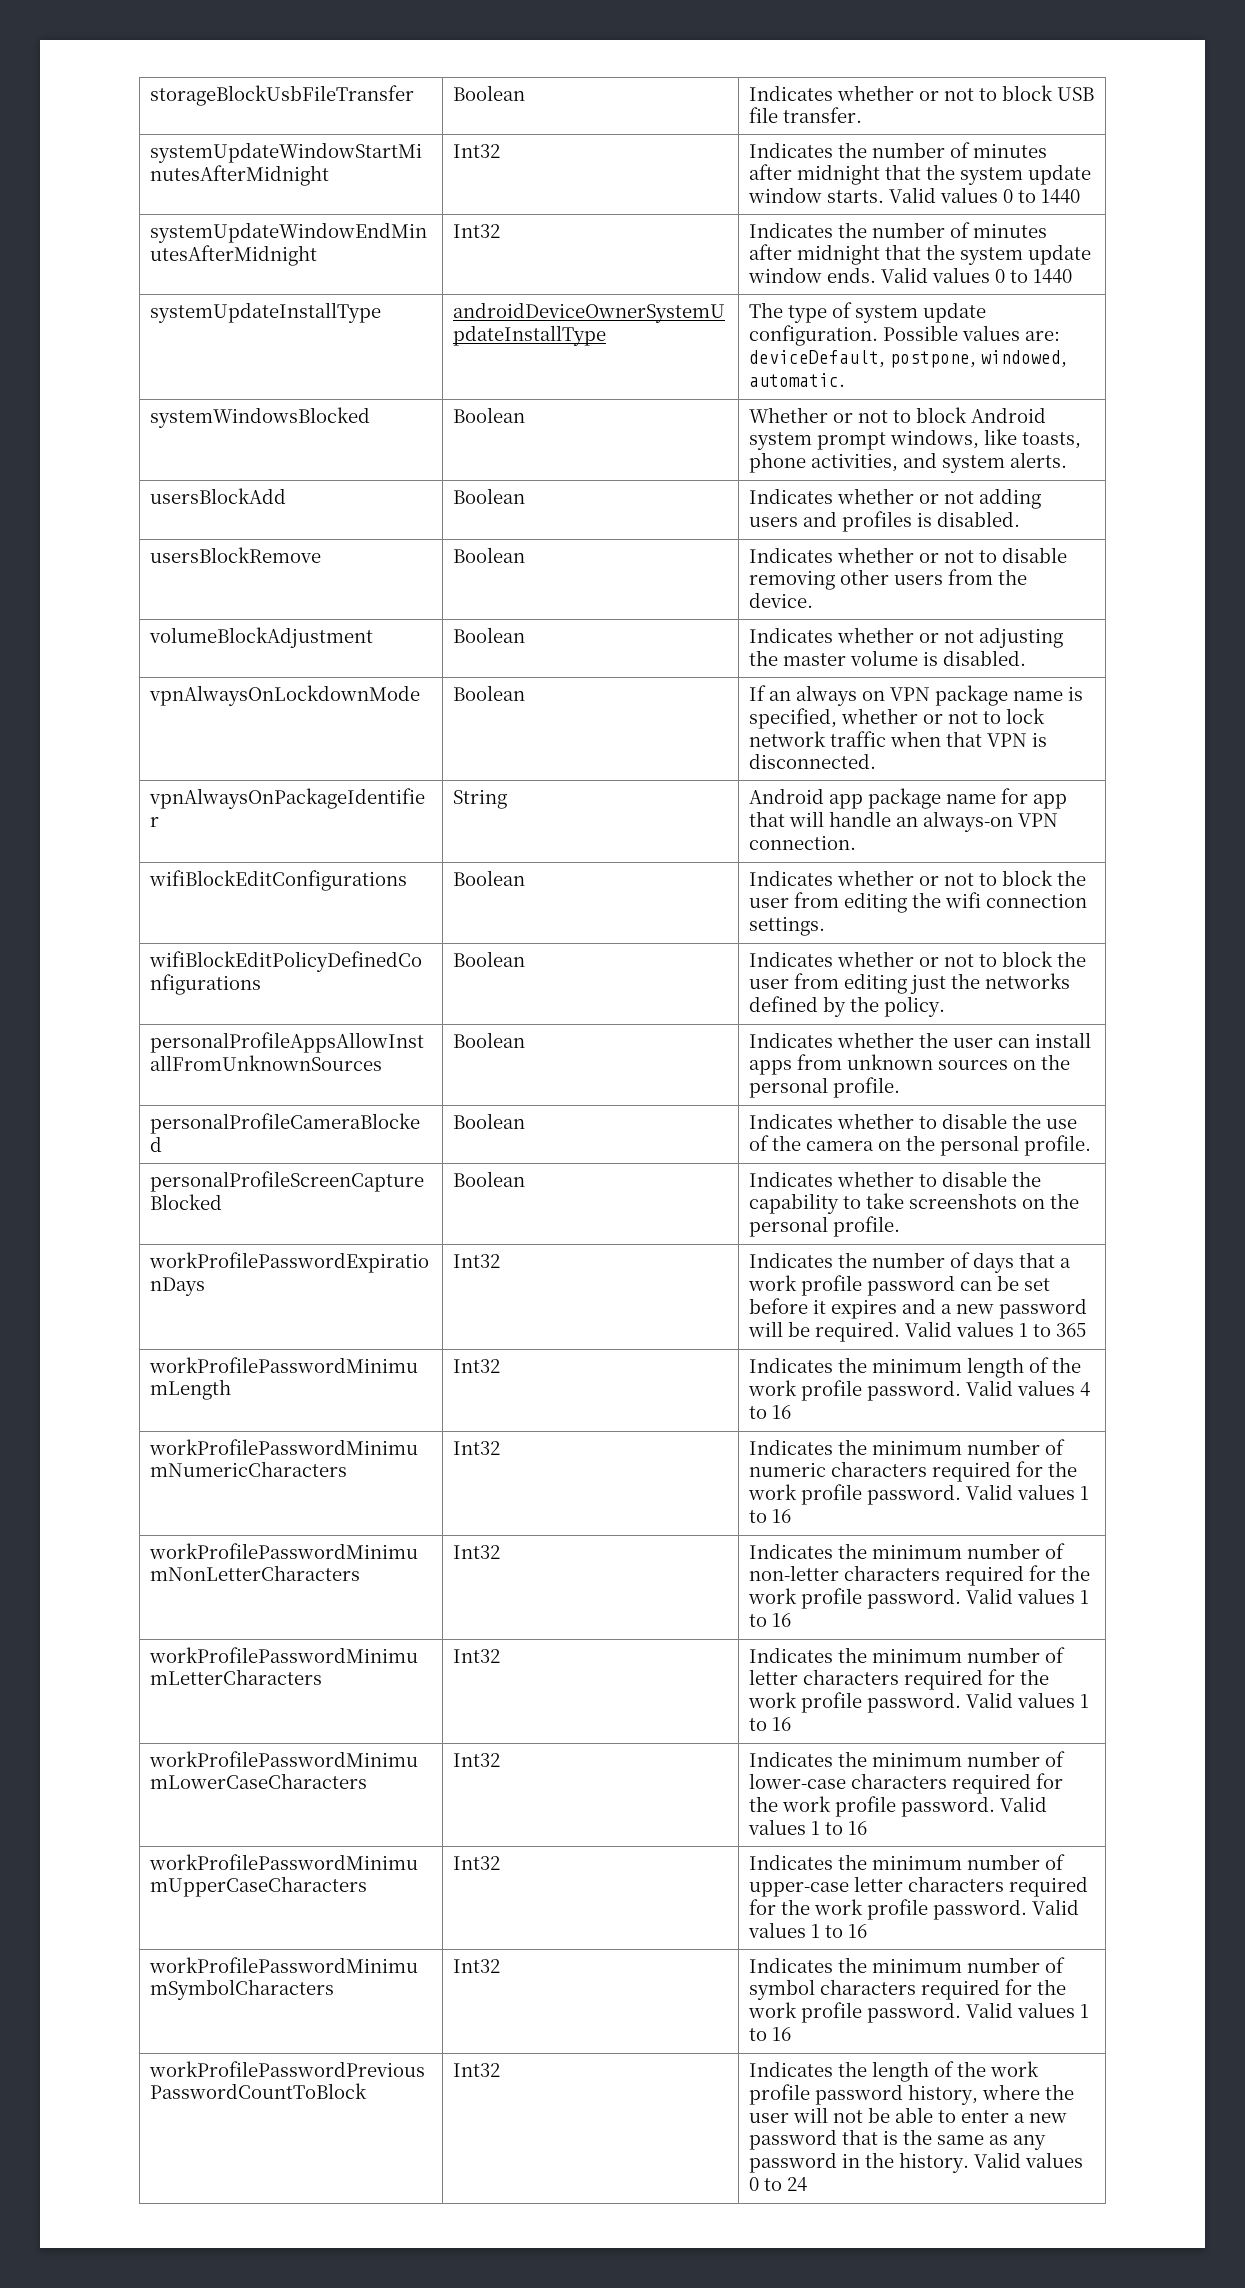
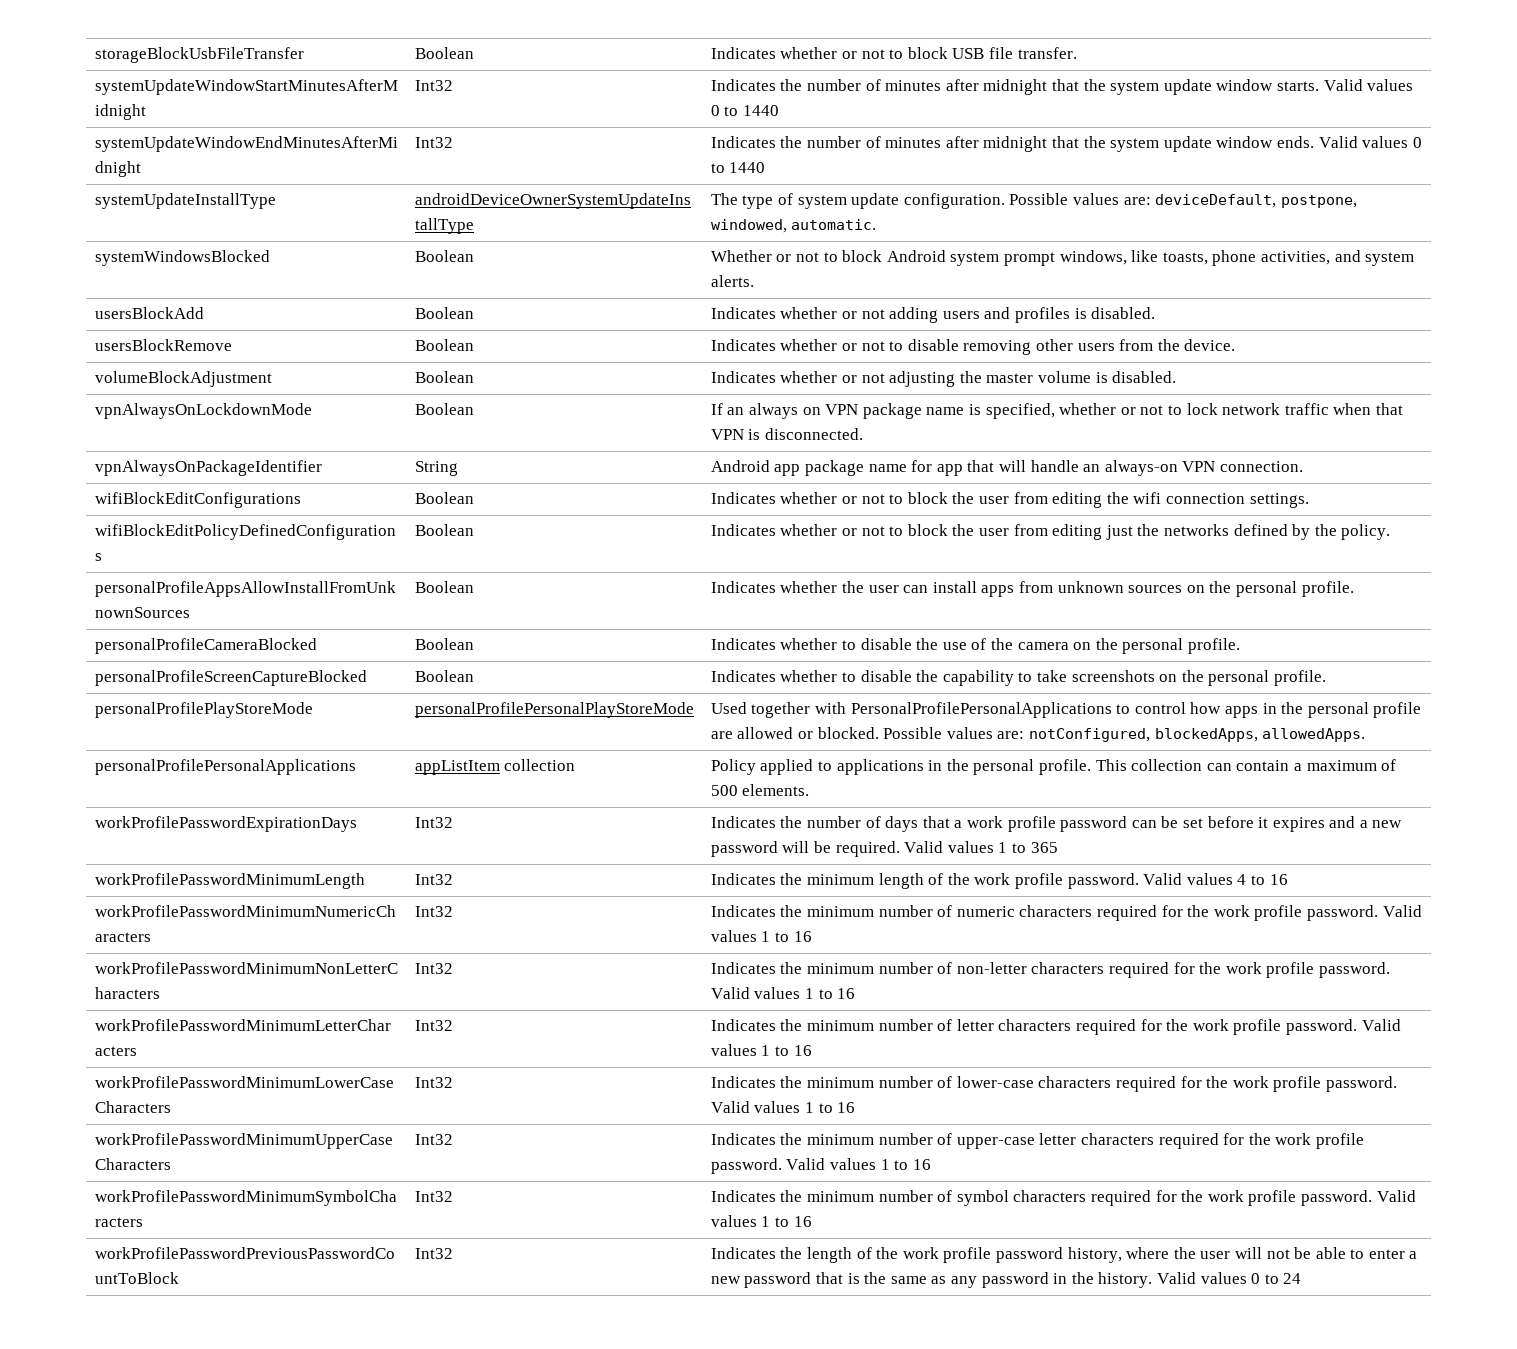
(901, 1226) none -> [94,702,313,718] [414,702,694,718] [710,702,1422,718] [710,727,1366,742] [94,759,356,775] [414,759,576,775] [710,759,1397,775] [710,784,810,796] // personalProfilePlayStoreMode | personalProfilePersonalPlayStoreMode | Used together with PersonalProfilePersonalApplications to control how apps in the personal profile are allowed or blocked. Possible values are: notConfigured, blockedApps, allowedApps. // personalProfilePersonalApplications | appListItem collection | Policy applied to applications in the personal profile. This collection can contain a maximum of 500 elements.

